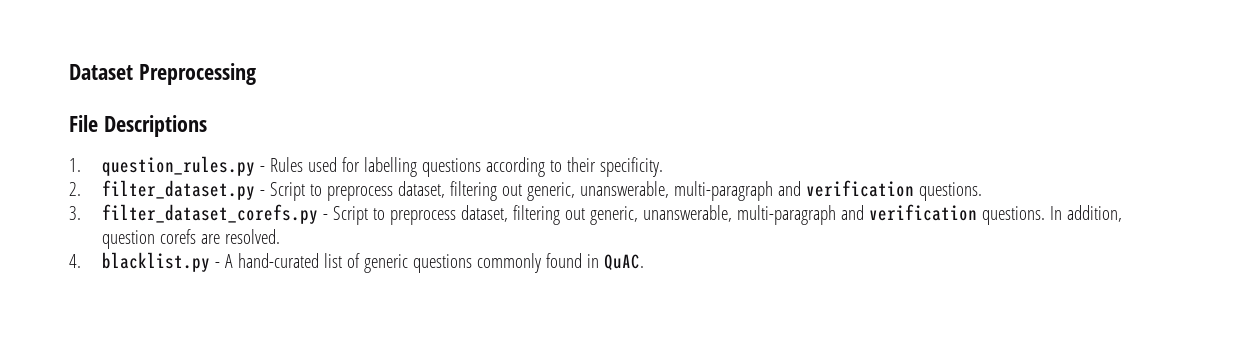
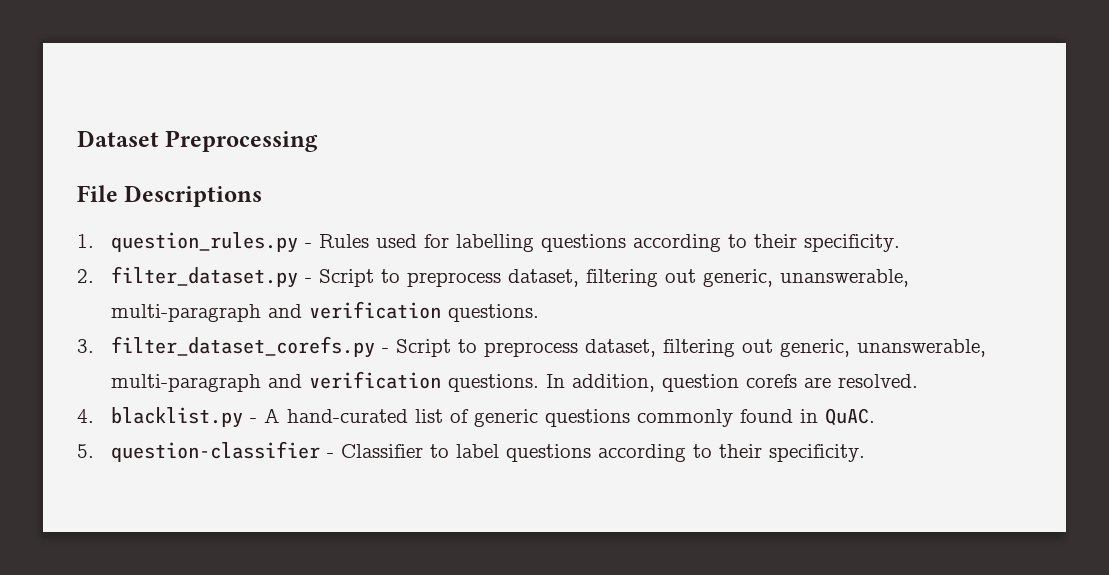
(644, 262) none -> [77,441,866,462] // 5. question-classifier - Classifier to label questions according to their specificity.

